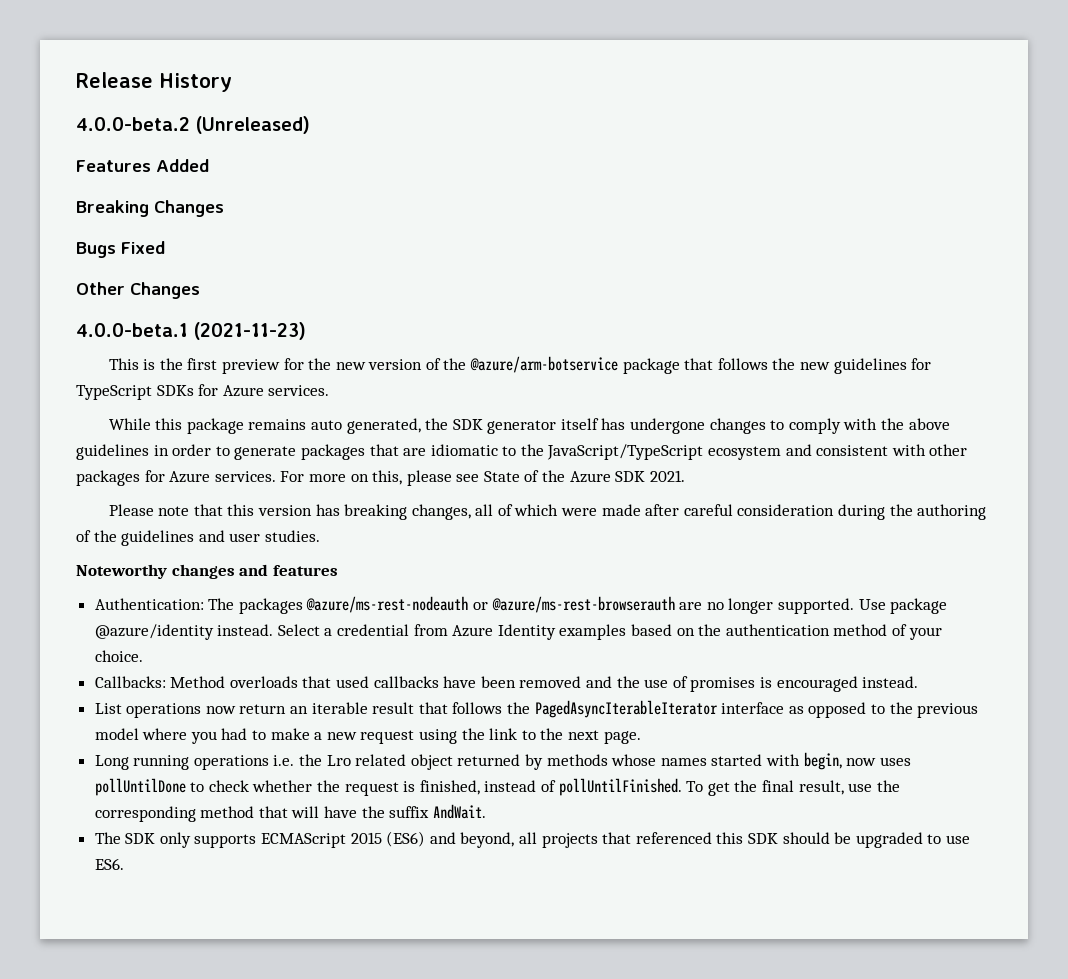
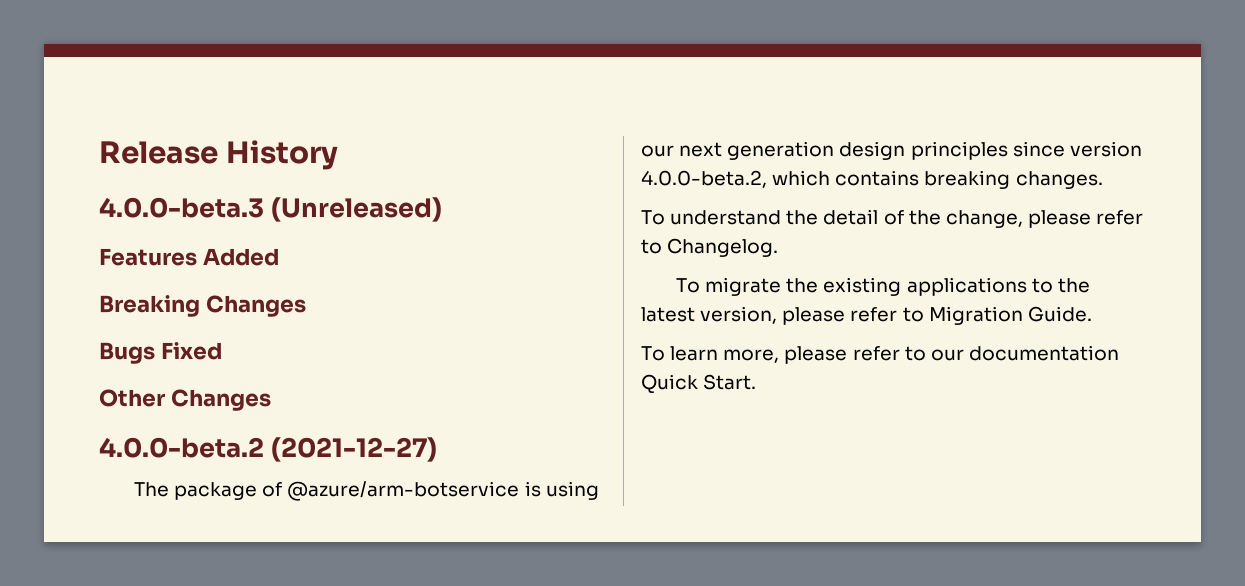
[76,117,190,131] 4.0.0-beta.2 -> [99,197,264,218] 4.0.0-beta.3
[76,322,306,340] [108,356,932,374] [76,384,330,400] [108,418,950,434] [76,444,968,460] [76,470,685,486] [108,504,987,520] [76,530,320,546] [76,564,338,579] [94,596,948,614] [94,624,942,640] [94,650,143,662] [94,676,919,692] [94,700,979,718] [94,728,641,744] [94,752,911,770] [94,778,900,796] [94,804,486,822] [94,831,970,848] [94,858,124,870] 4.0.0-beta.1 (2021-11-23) // This is the first preview for the new version of the @azure/arm-botservice package that follows the new guidelines for TypeScript SDKs for Azure services. // While this package remains auto generated, the SDK generator itself has undergone changes to comply with the above guidelines in order to generate packages that are idiomatic to the JavaScript/TypeScript ecosystem and consistent with other packages for Azure services. For more on this, please see State of the Azure SDK 2021. // Please note that this version has breaking changes, all of which were made after careful consideration during the authoring of the guidelines and user studies. // Noteworthy changes and features // Authentication: The packages @azure/ms-rest-nodeauth or @azure/ms-rest-browserauth are no longer supported. Use package @azure/identity instead. Select a credential from Azure Identity examples based on the authentication method of your choice. // Callbacks: Method overloads that used callbacks have been removed and the use of promises is encouraged instead. // List operations now return an iterable result that follows the PagedAsyncIterableIterator interface as opposed to the previous model where you had to make a new request using the link to the next page. // Long running operations i.e. the Lro related object returned by methods whose names started with begin, now uses pollUntilDone to check whether the request is finished, instead of pollUntilFinished. To get the final result, use the corresponding method that will have the suffix AndWait. // The SDK only supports ECMAScript 2015 (ES6) and beyond, all projects that referenced this SDK should be upgraded to use ES6. -> [99,437,437,462] [133,481,599,501] [641,141,1142,160] [641,170,1103,189] [641,209,1144,228] [641,238,779,257] [675,277,1090,296] [641,306,1092,325] [641,345,1119,364] [641,374,757,394] 4.0.0-beta.2 (2021-12-27) // The package of @azure/arm-botservice is using our next generation design principles since version 4.0.0-beta.2, which contains breaking changes. // To understand the detail of the change, please refer to Changelog. // To migrate the existing applications to the latest version, please refer to Migration Guide. // To learn more, please refer to our documentation Quick Start.

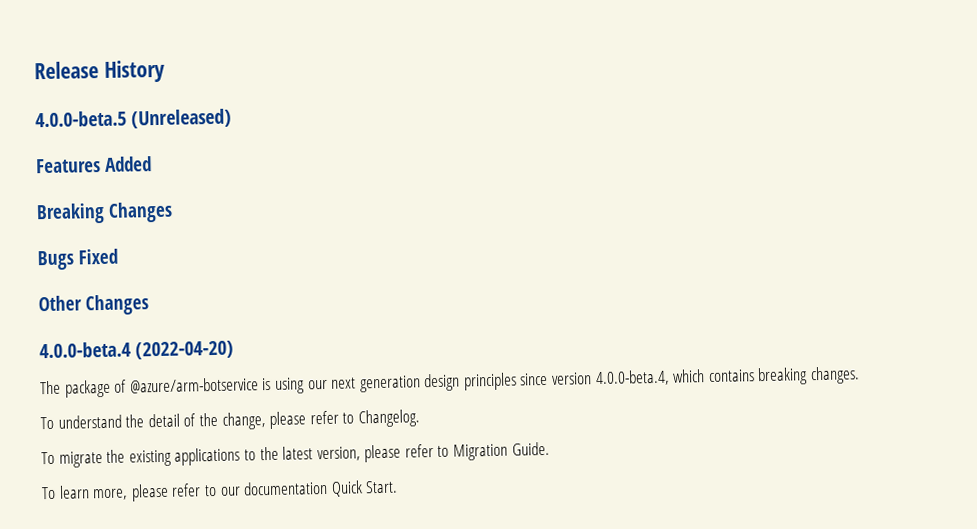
[99,197,264,218] 4.0.0-beta.3 -> [35,110,127,128] 4.0.0-beta.5
[99,437,437,462] 4.0.0-beta.2 (2021-12-27) -> [39,340,235,360] 4.0.0-beta.4 (2022-04-20)
[641,170,767,188] 4.0.0-beta.2, -> [594,369,670,387] 4.0.0-beta.4,

